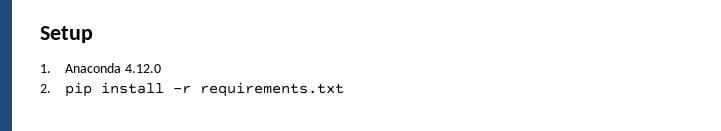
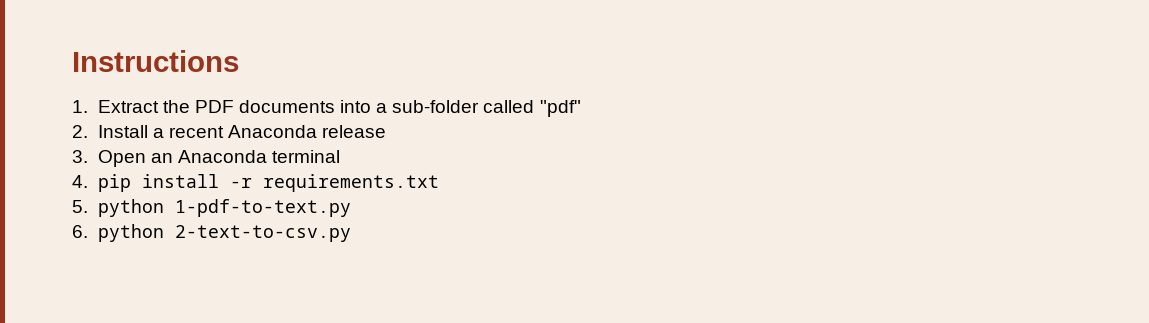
[40,26,93,43] Setup -> [72,50,239,72] Instructions
[64,63,161,73] [40,82,344,97] Anaconda 4.12.0 // 2. pip install -r requirements.txt -> [97,100,581,117] [72,125,387,138] [72,150,340,167] [72,174,439,192] [72,199,351,217] [72,224,351,242] Extract the PDF documents into a sub-folder called "pdf" // 2. Install a recent Anaconda release // 3. Open an Anaconda terminal // 4. pip install -r requirements.txt // 5. python 1-pdf-to-text.py // 6. python 2-text-to-csv.py

